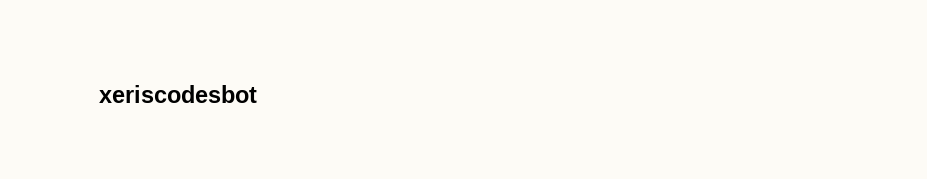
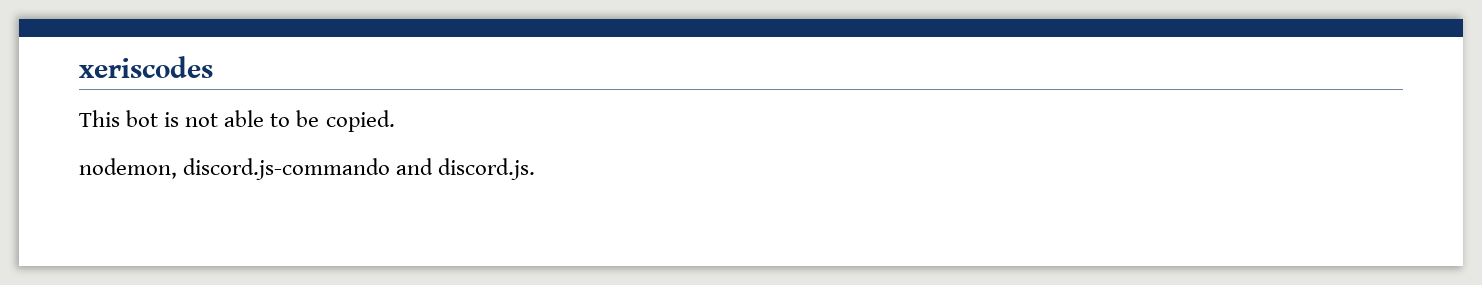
[99,85,257,103] xeriscodesbot -> [79,56,213,78] [79,110,395,132] [79,158,536,180] xeriscodes // This bot is not able to be copied. // nodemon, discord.js-commando and discord.js.

